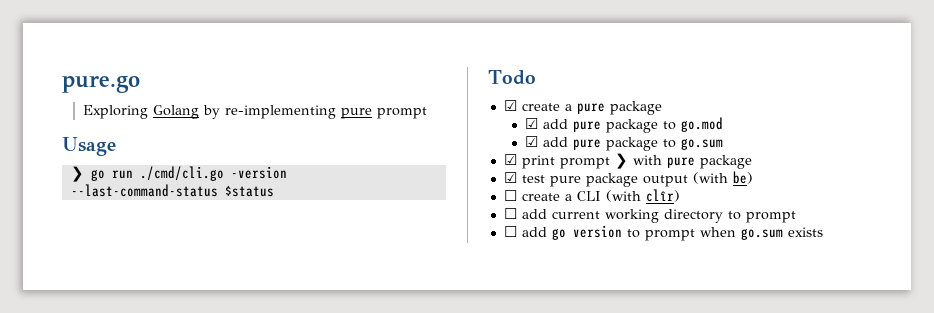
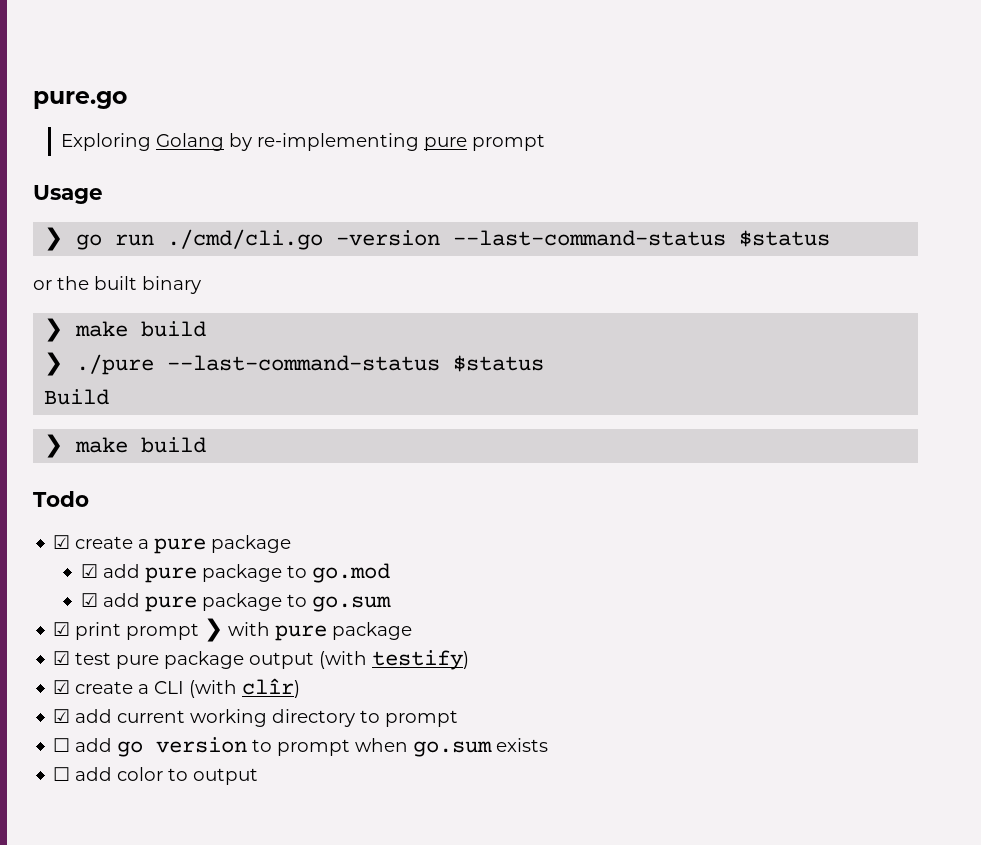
(274, 191) none -> [33,276,201,294] [44,318,207,342] [44,352,545,376] [44,389,110,405] [44,434,207,458] // or the built binary // ❯ make build // ❯ ./pure --last-command-status $status // Build // ❯ make build
[732,171,753,184] [503,190,517,201] be) // ☐ -> [372,650,470,670] [53,680,71,694] testify) // ☑
[503,208,517,219] ☐ -> [53,709,71,723] ☑
(823, 232) none -> [53,767,259,785] // ☐ add color to output

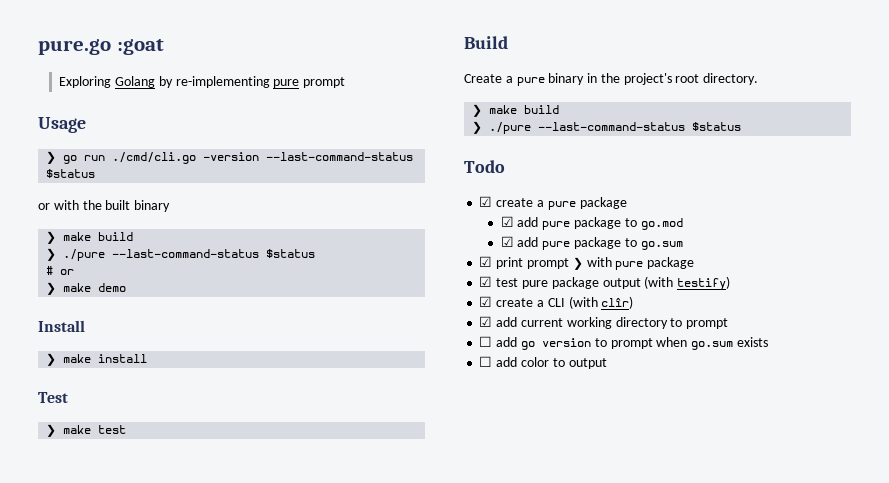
(127, 100) none -> [116,39,164,55] :goat
(52, 285) none -> [53,200,79,210] with
[44,389,110,405] [44,434,207,458] Build // ❯ make build -> [46,266,75,275] [46,282,127,295] [38,320,85,332] [46,353,148,366] [38,392,68,403] [46,424,127,437] [464,36,508,49] [464,73,759,86] [472,104,560,117] [472,121,742,134] # or // ❯ make demo // Install // ❯ make install // Test // ❯ make test // Build // Create a pure binary in the project's root directory. // ❯ make build // ❯ ./pure --last-command-status $status

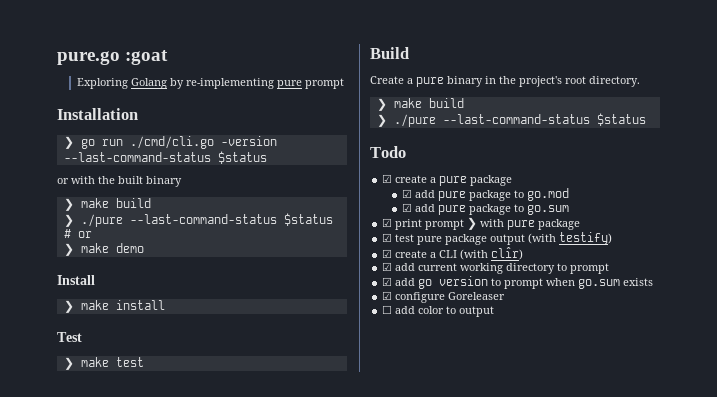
[38,117,86,133] Usage -> [57,108,138,120] Installation
[479,336,493,347] ☐ -> [382,277,393,286] ☑
(768, 342) none -> [382,291,506,303] // ☑ configure Goreleaser

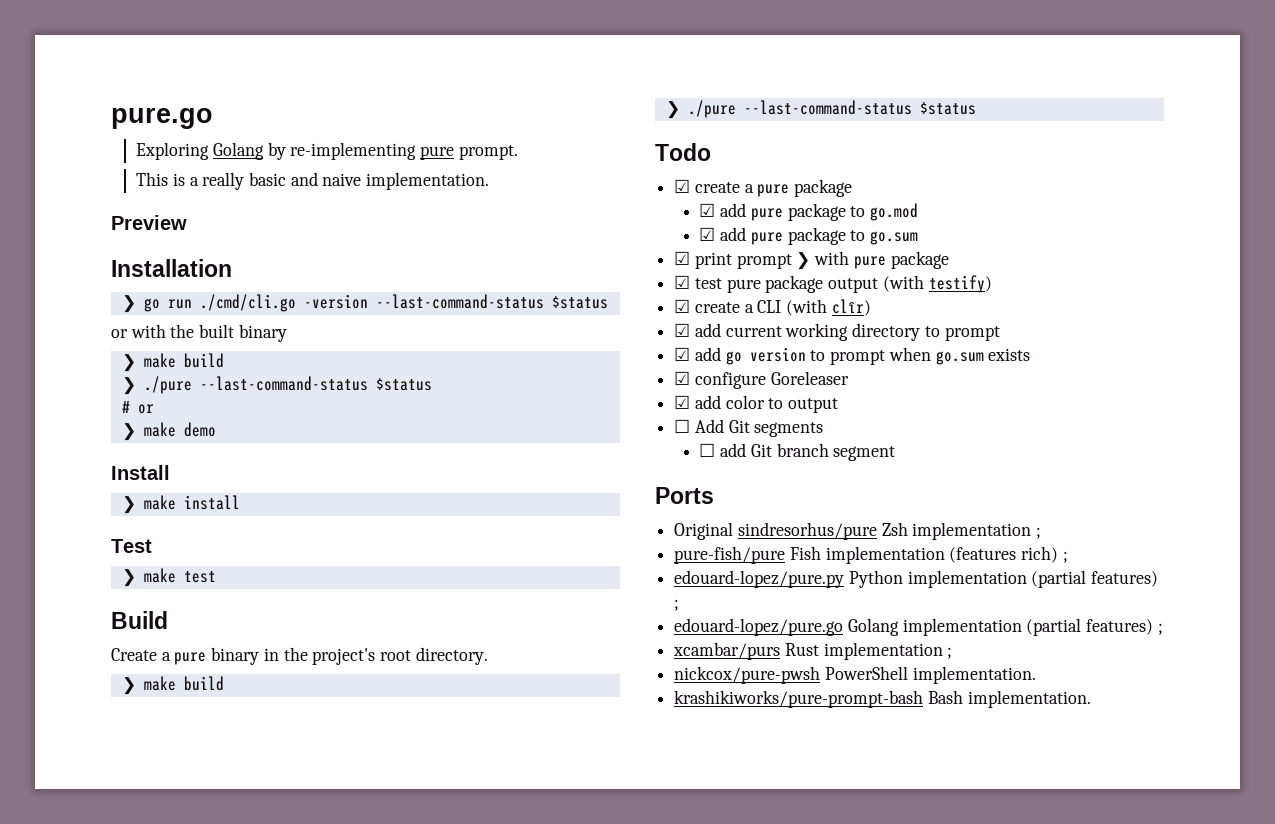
[125,50,169,65] :goat -> (213, 118) none
[304,78,344,89] prompt -> [458,145,518,160] [136,172,490,190] [111,215,187,230] prompt. // This is a really basic and naive implementation. // Preview
[382,305,393,314] ☐ -> [674,395,691,409] ☑
(495, 311) none -> [674,419,824,437] [699,443,896,461] [655,487,714,504] [674,522,1042,540] [674,546,1068,564] [674,570,1159,588] [674,599,680,611] [674,618,1163,636] [673,642,953,660] [674,666,1036,684] [674,690,1091,708] // ☐ Add Git segments // ☐ add Git branch segment // Ports // Original sindresorhus/pure Zsh implementation ; // pure-fish/pure Fish implementation (features rich) ; // edouard-lopez/pure.py Python implementation (partial features) ; // edouard-lopez/pure.go Golang implementation (partial features) ; // xcambar/purs Rust implementation ; // nickcox/pure-pwsh PowerShell implementation. // krashikiworks/pure-prompt-bash Bash implementation.

